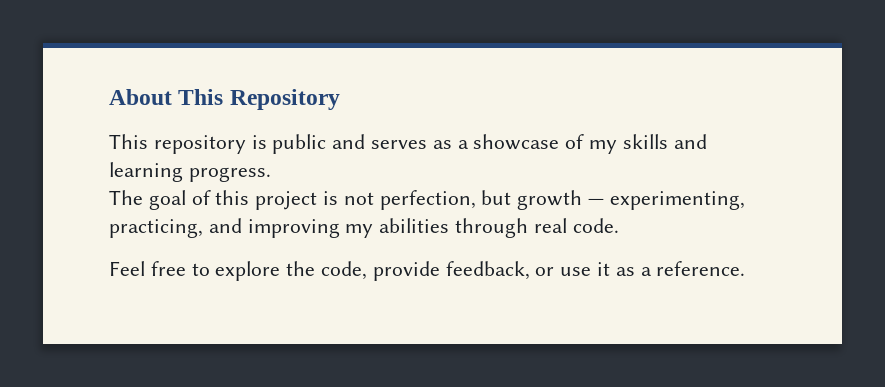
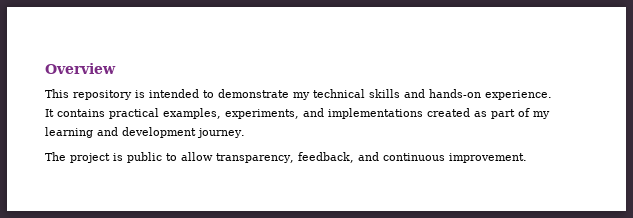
[109,89,340,110] About This Repository -> [45,63,116,74] Overview
[272,134,707,154] [109,162,271,182] [109,190,745,210] [109,218,619,238] [109,261,746,281] public and serves as a showcase of my skills and learning progress. // The goal of this project is not perfection, but growth — experimenting, practicing, and improving my abilities through real code. // Feel free to explore the code, provide feedback, or use it as a reference. -> [149,89,552,100] [45,108,550,119] [45,127,245,138] [45,152,527,163] intended to demonstrate my technical skills and hands-on experience. // It contains practical examples, experiments, and implementations created as part of my learning and development journey. // The project is public to allow transparency, feedback, and continuous improvement.

